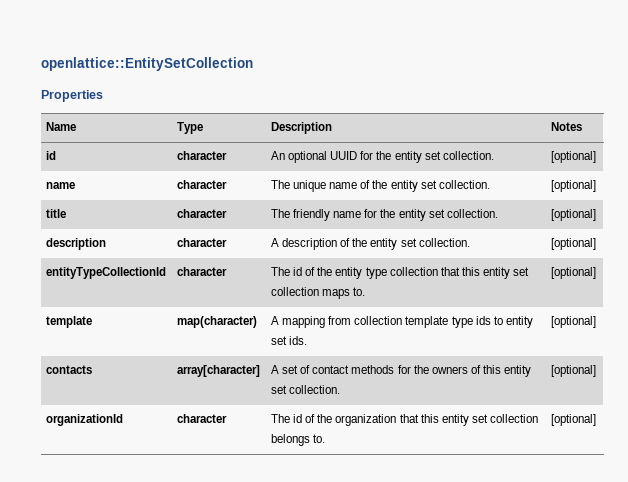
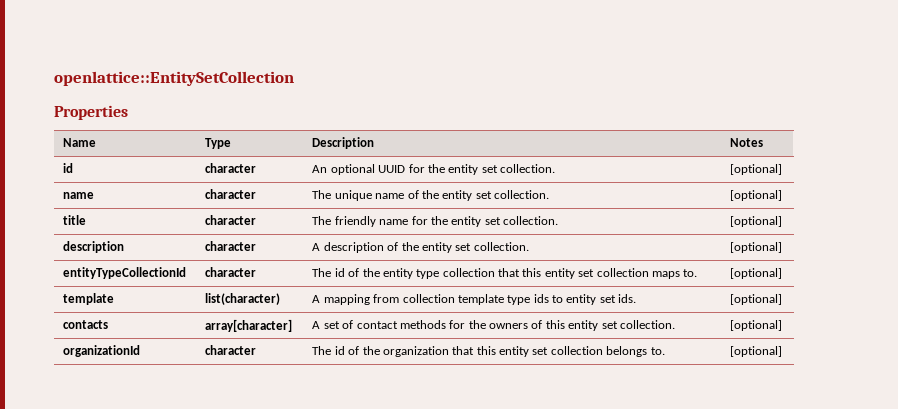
[177,316,258,328] map(character) -> [205,293,281,305] list(character)

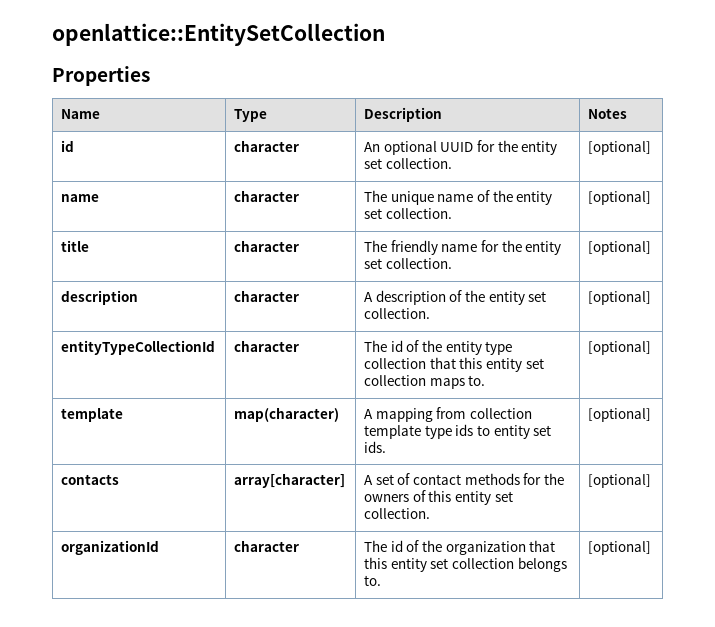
[205,293,281,305] list(character) -> [234,407,340,422] map(character)

